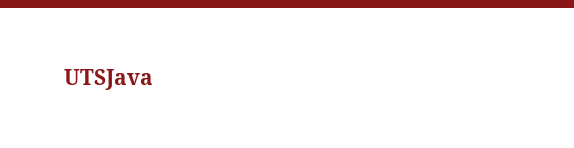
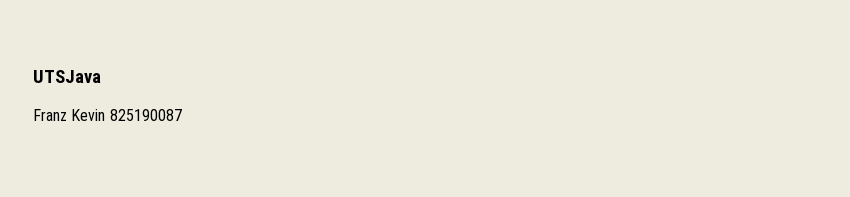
(153, 79) none -> [33,109,182,121] // Franz Kevin 825190087

